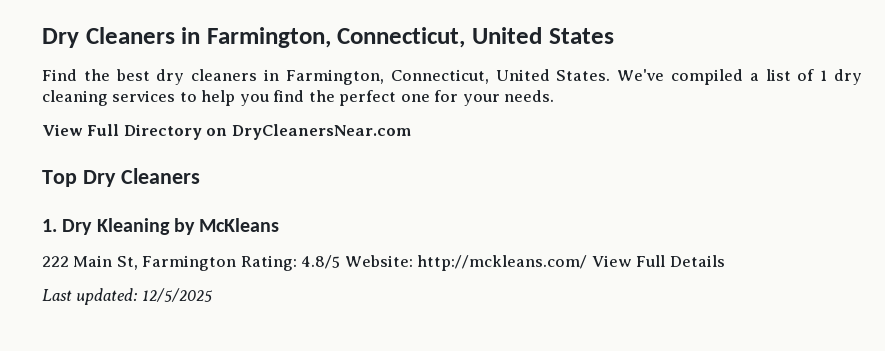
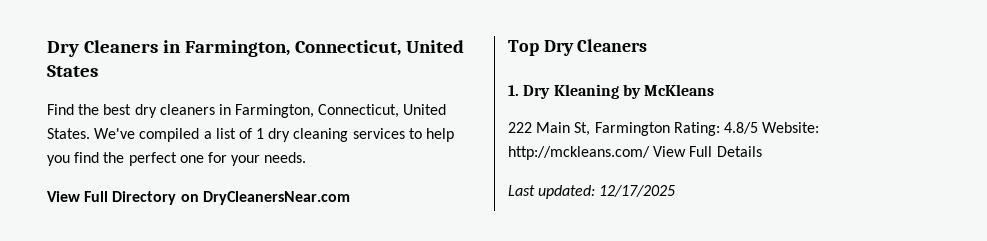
[141,288,213,302] 12/5/2025 -> [599,185,676,197] 12/17/2025

